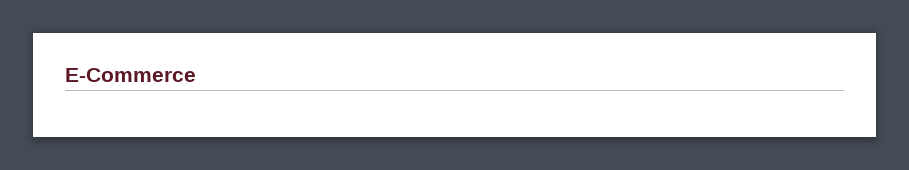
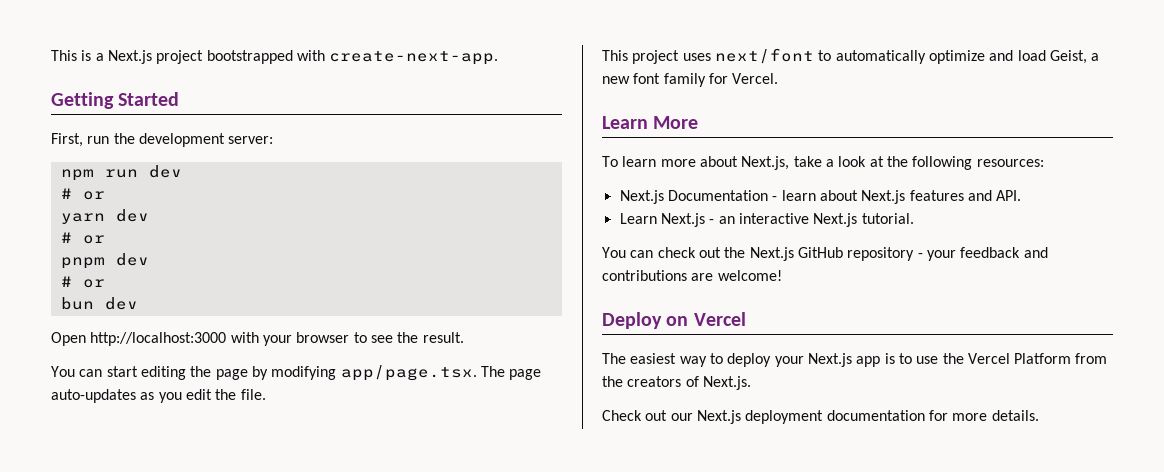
[65,68,196,82] E-Commerce -> [51,50,499,65] [51,92,180,109] [51,133,274,147] [60,165,182,181] [60,188,105,200] [60,209,149,224] [60,232,105,244] [60,253,149,269] [60,276,105,288] [60,297,138,310] [51,332,464,346] [51,365,542,381] [51,389,266,403] [602,48,1100,64] [602,73,779,87] [602,116,699,129] [602,156,1044,170] [619,190,1022,204] [619,213,914,227] [602,247,1048,261] [602,270,782,281] [602,312,746,329] [602,353,1108,367] [602,376,751,390] [602,410,1039,424] This is a Next.js project bootstrapped with create-next-app. // Getting Started // First, run the development server: // npm run dev // # or // yarn dev // # or // pnpm dev // # or // bun dev // Open http://localhost:3000 with your browser to see the result. // You can start editing the page by modifying app/page.tsx. The page auto-updates as you edit the file. // This project uses next/font to automatically optimize and load Geist, a new font family for Vercel. // Learn More // To learn more about Next.js, take a look at the following resources: // Next.js Documentation - learn about Next.js features and API. // Learn Next.js - an interactive Next.js tutorial. // You can check out the Next.js GitHub repository - your feedback and contributions are welcome! // Deploy on Vercel // The easiest way to deploy your Next.js app is to use the Vercel Platform from the creators of Next.js. // Check out our Next.js deployment documentation for more details.

